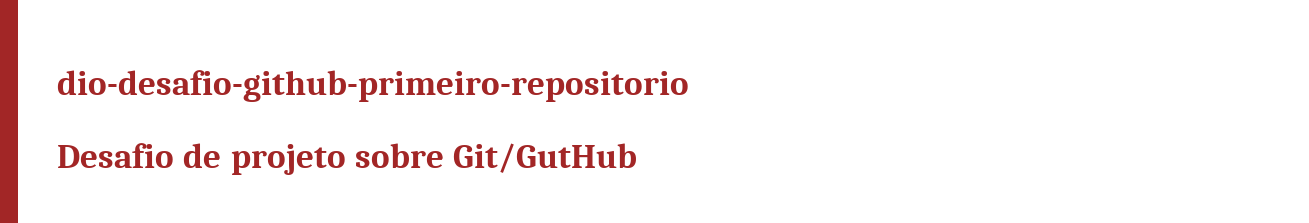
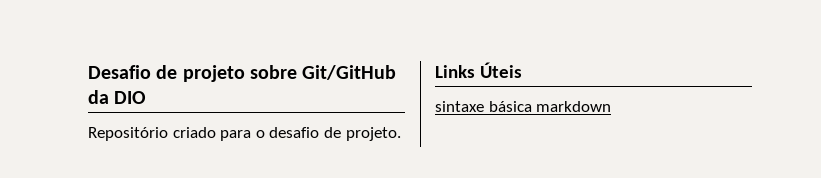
[57,70,689,102] dio-desafio-github-primeiro-repositorio // -> (88, 72) none
[453,143,638,173] Git/GutHub -> [302,65,397,80] [88,90,147,104] [88,127,401,141] [435,62,522,78] [435,101,612,112] Git/GitHub da DIO // Repositório criado para o desafio de projeto. // Links Úteis // sintaxe básica markdown

